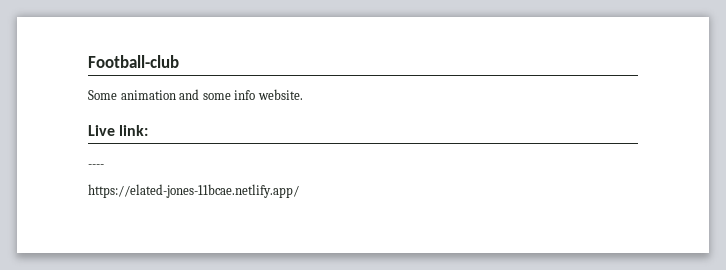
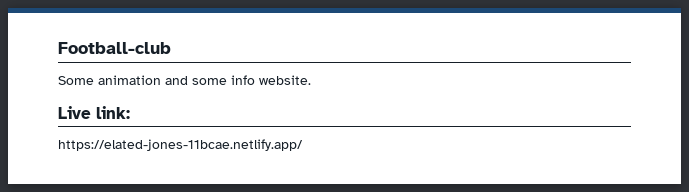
[88,164,104,168] // ---- -> (130, 112) none

